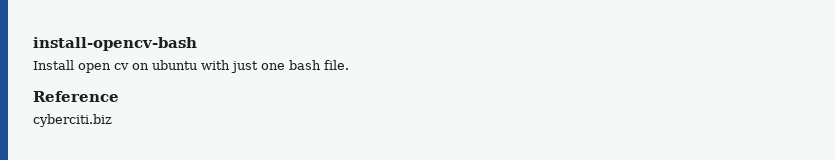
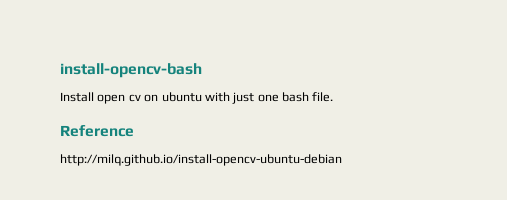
[33,114,112,127] cyberciti.biz -> [60,154,342,166] http://milq.github.io/install-opencv-ubuntu-debian

